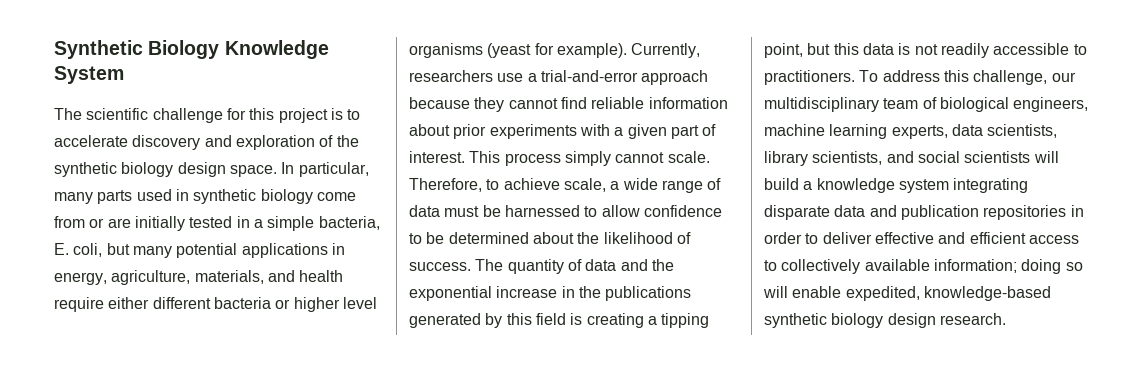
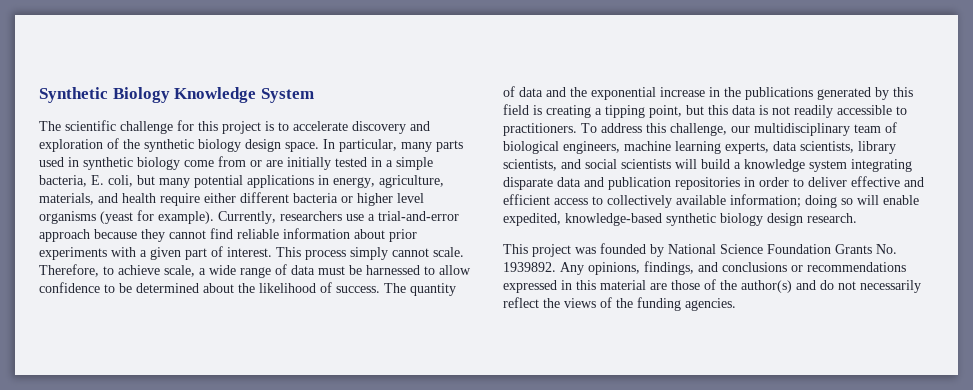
(1006, 319) none -> [503,243,897,257] [503,261,906,275] [503,279,921,293] [503,297,736,311] // This project was founded by National Science Foundation Grants No. 1939892. Any opinions, findings, and conclusions or recommendations expressed in this material are those of the author(s) and do not necessarily reflect the views of the funding agencies.

